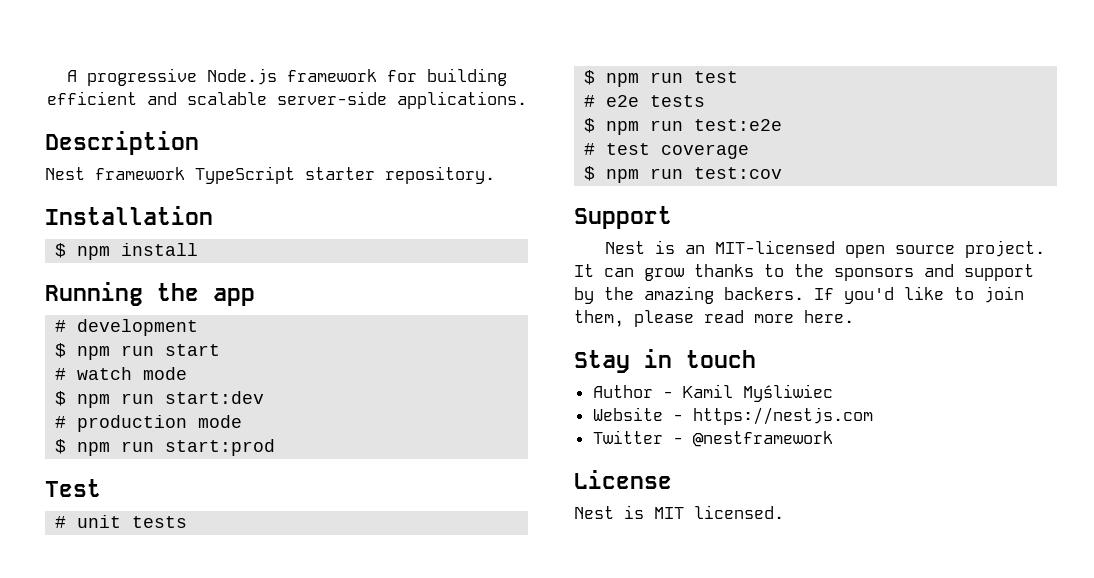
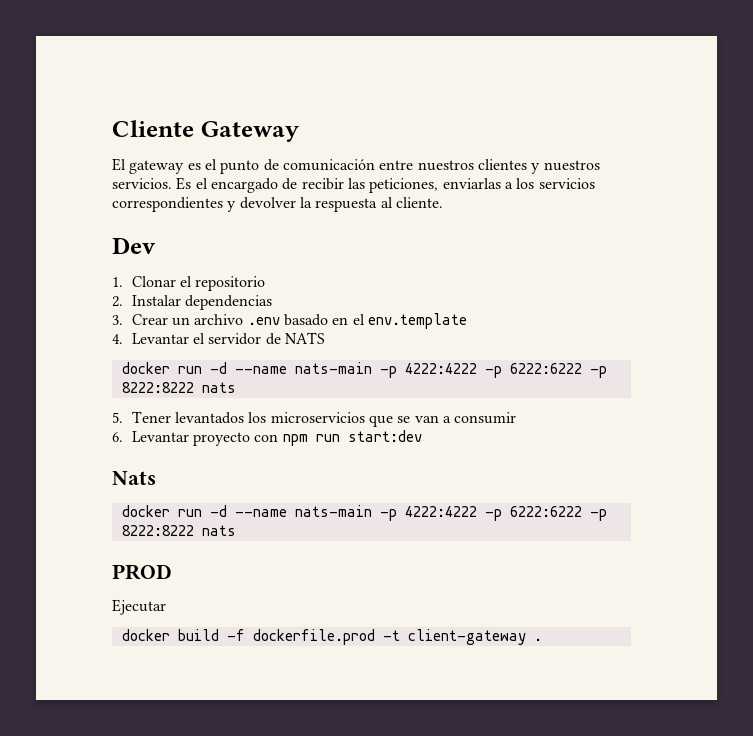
[66,68,507,86] [46,91,527,109] [45,131,199,155] [45,166,495,184] [45,206,213,225] [55,243,199,260] [45,282,255,306] [55,319,199,336] [55,343,221,360] [55,367,188,380] [55,391,265,408] [55,415,243,432] [55,439,276,456] [45,479,101,497] [55,515,188,528] [584,70,739,87] [584,95,706,107] [584,118,783,135] [584,143,750,159] [584,166,783,183] [574,206,672,229] [605,240,1046,258] [574,264,1034,281] [574,286,1024,304] [574,310,854,327] [574,349,756,373] [592,384,833,402] [592,407,873,425] [592,430,833,447] [574,470,672,489] [574,505,784,519] A progressive Node.js framework for building efficient and scalable server-side applications. // Description // Nest framework TypeScript starter repository. // Installation // $ npm install // Running the app // # development // $ npm run start // # watch mode // $ npm run start:dev // # production mode // $ npm run start:prod // Test // # unit tests // $ npm run test // # e2e tests // $ npm run test:e2e // # test coverage // $ npm run test:cov // Support // Nest is an MIT-licensed open source project. It can grow thanks to the sponsors and support by the amazing backers. If you'd like to join them, please read more here. // Stay in touch // Author - Kamil Myśliwiec // Website - https://nestjs.com // Twitter - @nestframework // License // Nest is MIT licensed. -> [112,120,299,142] [112,158,600,174] [112,177,595,193] [112,197,443,212] [112,237,156,254] [112,276,266,291] [112,295,272,310] [112,313,467,329] [112,332,325,345] [121,362,607,378] [121,382,236,393] [112,411,517,427] [112,430,422,446] [112,471,156,485] [121,505,607,521] [121,525,236,536] [112,564,172,580] [112,599,166,615] [121,629,542,645] Cliente Gateway // El gateway es el punto de comunicación entre nuestros clientes y nuestros servicios. Es el encargado de recibir las peticiones, enviarlas a los servicios correspondientes y devolver la respuesta al cliente. // Dev // 1. Clonar el repositorio // 2. Instalar dependencias // 3. Crear un archivo .env basado en el env.template // 4. Levantar el servidor de NATS // docker run -d --name nats-main -p 4222:4222 -p 6222:6222 -p 8222:8222 nats // 5. Tener levantados los microservicios que se van a consumir // 6. Levantar proyecto con npm run start:dev // Nats // docker run -d --name nats-main -p 4222:4222 -p 6222:6222 -p 8222:8222 nats // PROD // Ejecutar // docker build -f dockerfile.prod -t client-gateway .

